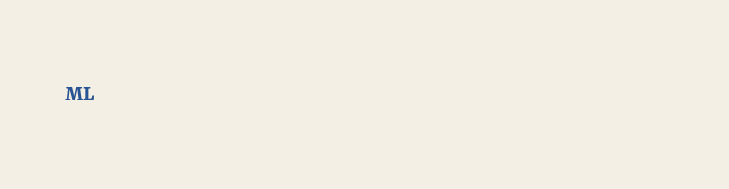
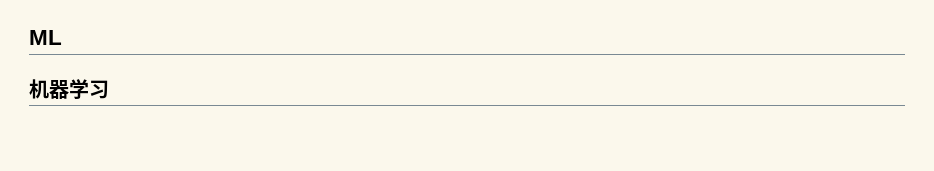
(94, 93) none -> [29,79,109,99] // 机器学习

